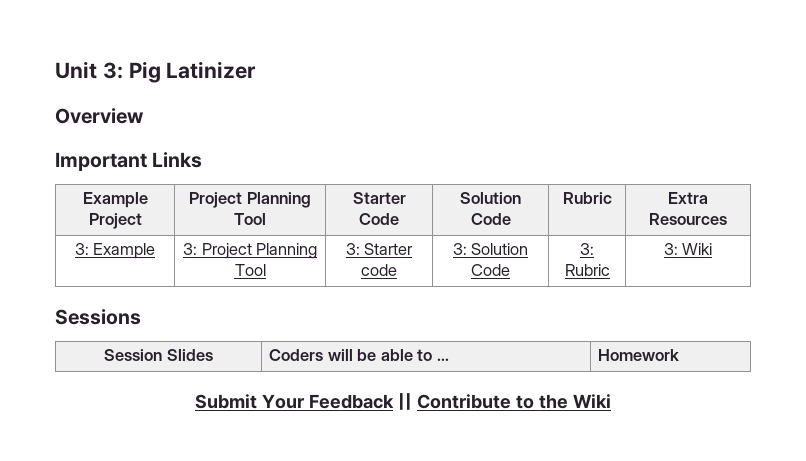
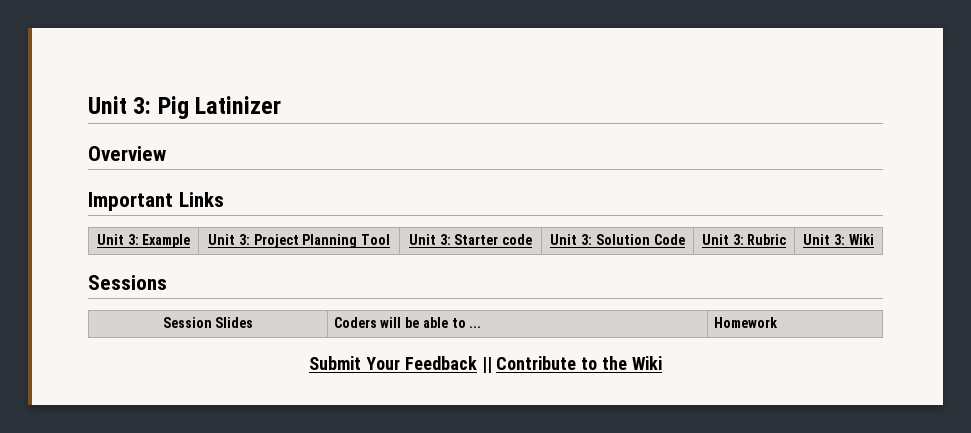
[82,192,148,208] [88,213,142,229] [189,192,311,208] [233,213,266,225] [352,192,406,204] [359,213,399,225] [460,192,521,204] [470,213,511,225] [562,192,612,204] [668,192,708,204] [649,213,727,225] Example Project | Project Planning Tool | Starter Code | Solution Code | Rubric | Extra Resources // -> [96,234,124,245] Unit
(156, 251) none -> [207,234,235,245] Unit
(266, 270) none -> [408,234,436,245] Unit
(397, 270) none -> [550,234,578,245] Unit
(510, 270) none -> [701,234,729,245] Unit
(610, 270) none -> [803,234,831,245] Unit

